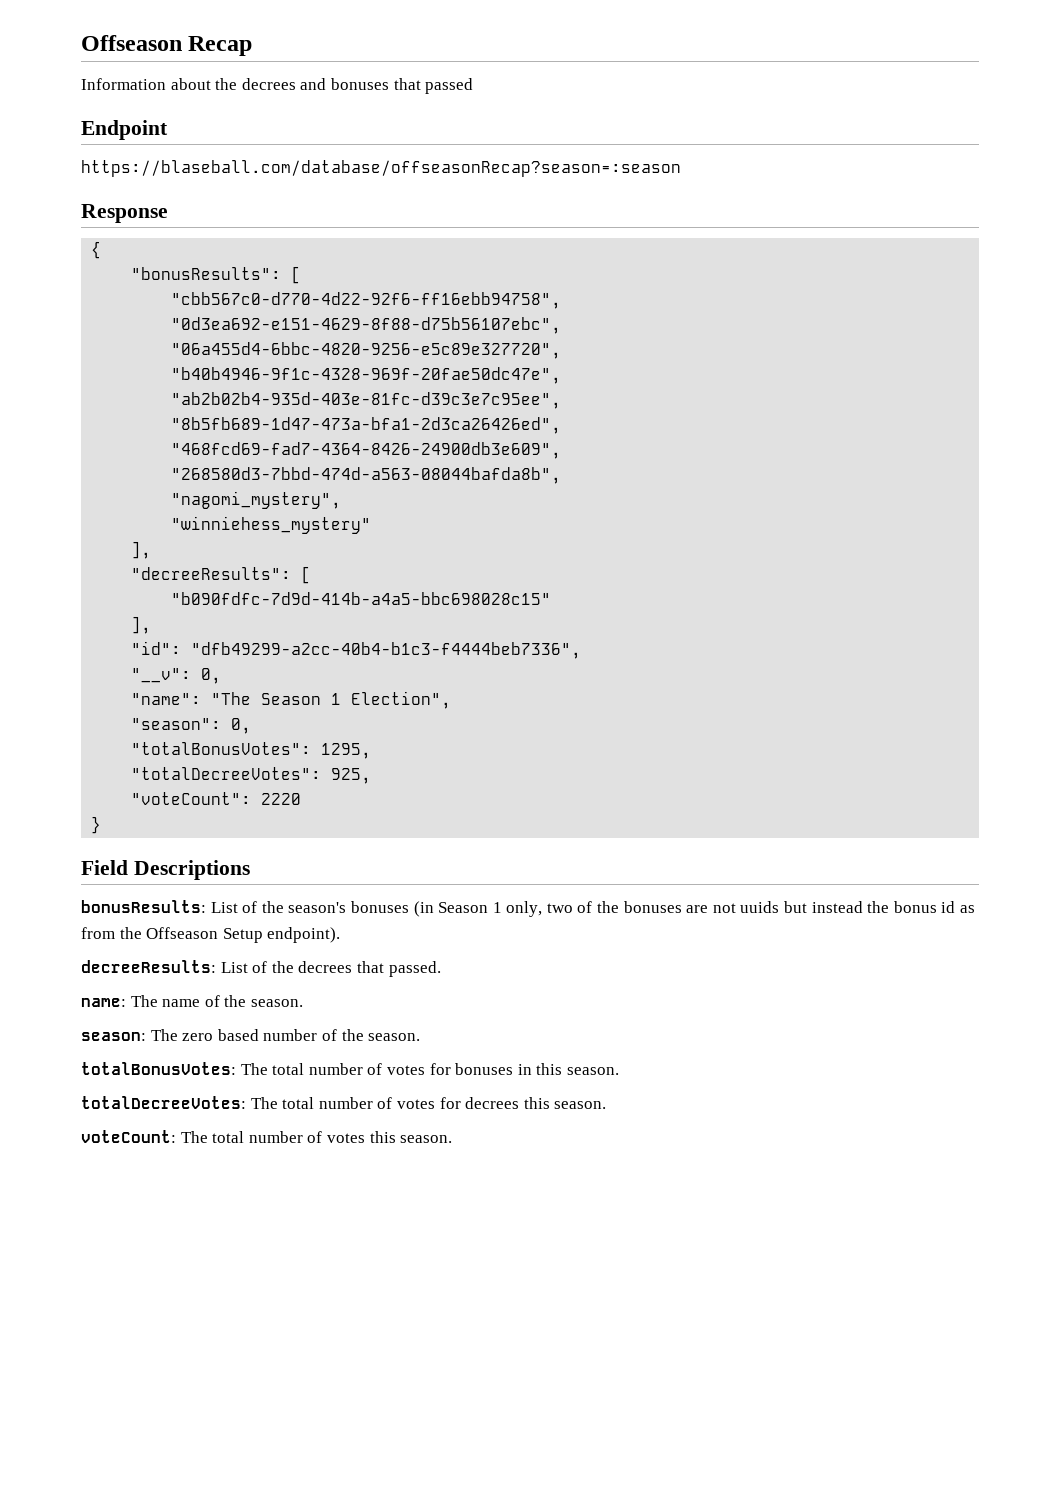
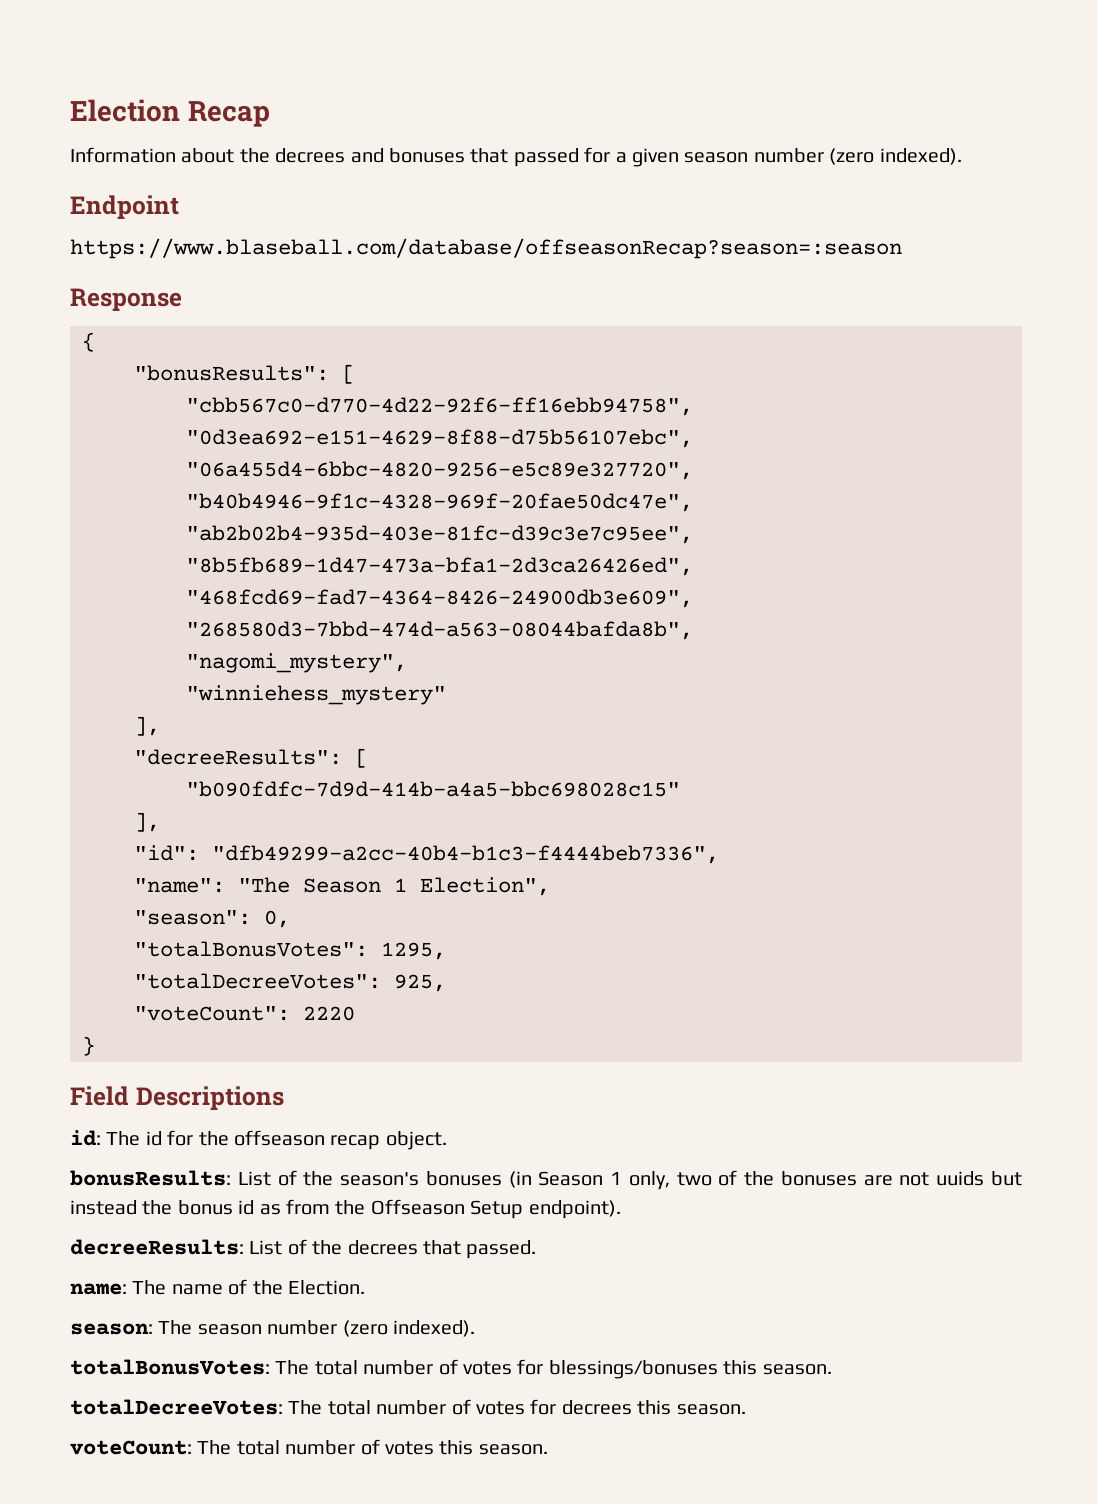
[81,35,182,51] Offseason -> [70,99,180,122] Election
(474, 86) none -> [584,147,962,167] for a given season number (zero indexed).
[81,160,681,177] https://blaseball.com/database/offseasonRecap?season=:season -> [70,238,902,259] https://www.blaseball.com/database/offseasonRecap?season=:season
[131,668,222,684] // "__v": 0, -> (719, 854) none
(250, 870) none -> [70,1130,447,1150] // id: The id for the offseason recap object.
[250,999,303,1007] season. -> [288,1280,365,1295] Election.
[182,1029,421,1041] zero based number of the season. -> [197,1320,475,1337] season number (zero indexed).
[455,1063,532,1075] bonuses in -> [548,1360,718,1379] blessings/bonuses

